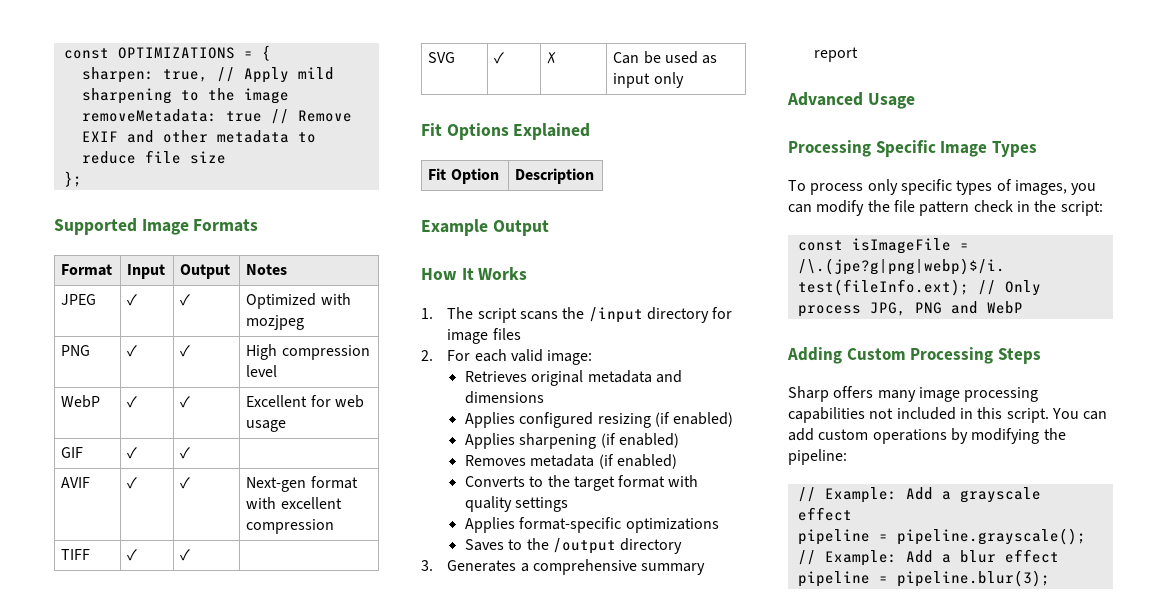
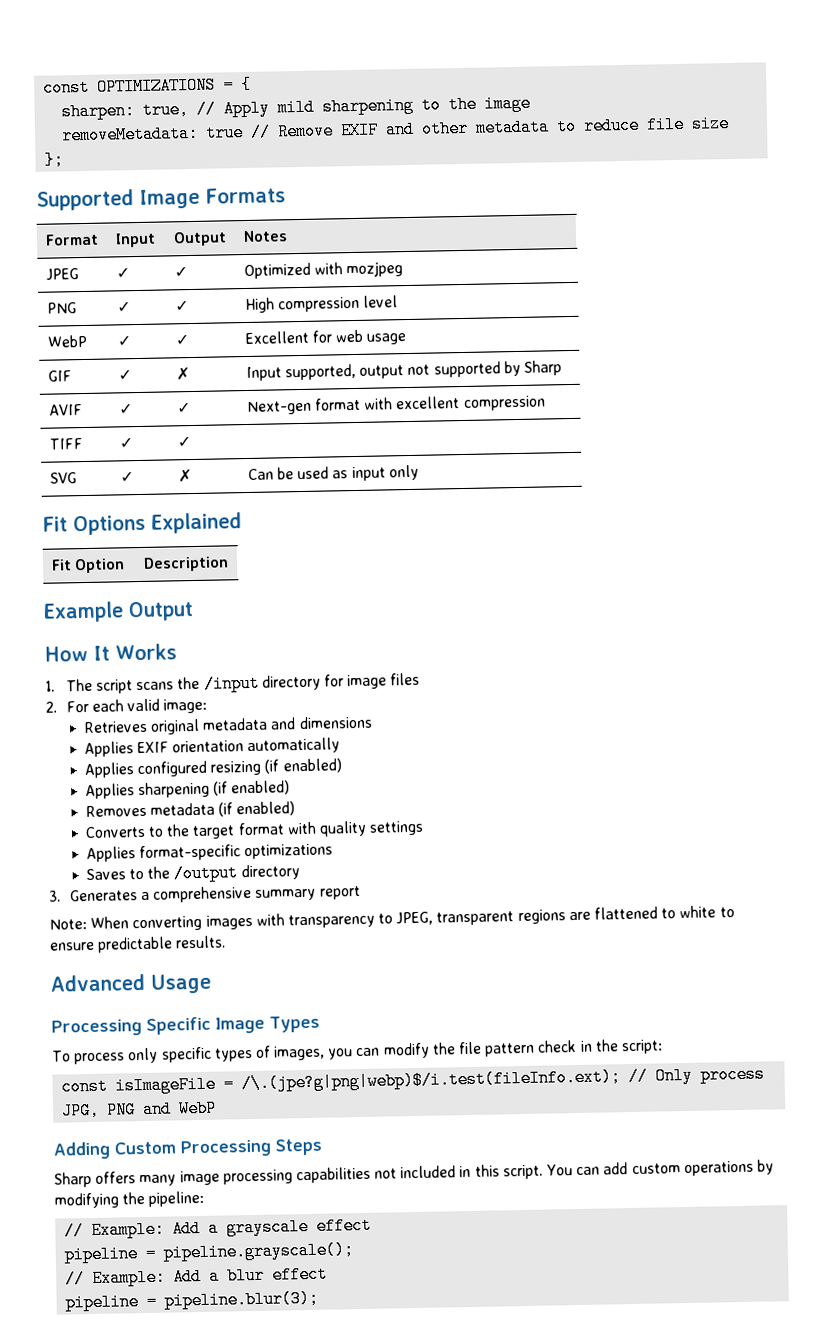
[180,447,191,459] ✓ | -> [175,367,190,381] [245,360,562,382] ✗ | Input supported, output not supported by Sharp
(544, 397) none -> [83,737,341,758] // Applies EXIF orientation automatically
(859, 54) none -> [49,905,735,932] [50,935,227,953] // Note: When converting images with transparency to JPEG, transparent regions are flattened to white to ensure predictable results.

